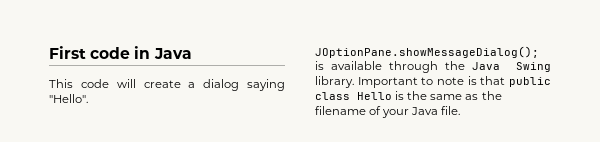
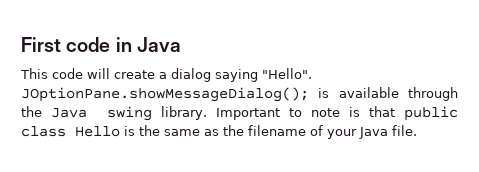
[516,62,551,72] Swing -> [107,106,153,121] swing

